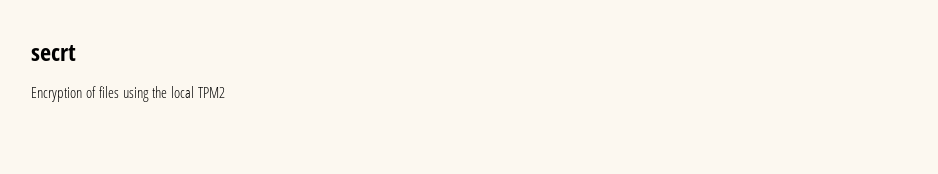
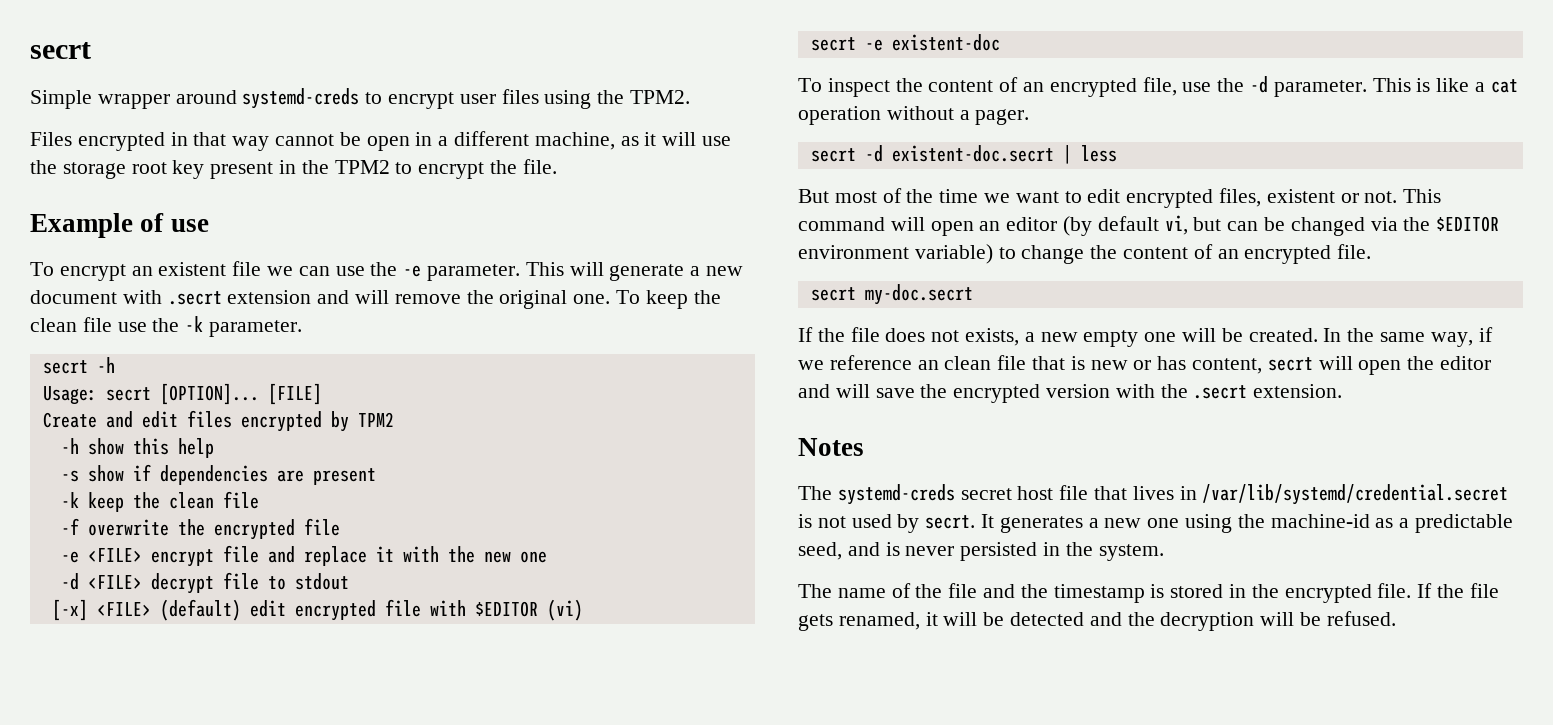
[31,86,226,102] Encryption of files using the local TPM2 -> [30,88,691,109] [30,131,732,151] [30,159,557,179] [30,213,209,238] [30,261,744,281] [30,290,721,309] [30,316,303,337] [42,357,115,374] [42,383,322,405] [42,410,394,432] [60,438,214,458] [60,464,376,485] [60,491,259,512] [60,518,340,540] [60,545,547,567] [60,572,349,594] [51,599,583,621] [810,34,1000,51] [798,76,1518,97] [798,106,1030,125] [810,145,1117,164] [798,188,1442,208] [798,215,1500,236] [798,244,1372,264] [810,284,973,305] [798,327,1493,347] [798,355,1492,375] [798,384,1343,403] [798,438,864,456] [798,484,1509,505] [798,514,1514,533] [798,542,1164,561] [798,583,1499,603] [798,611,1396,631] Simple wrapper around systemd-creds to encrypt user files using the TPM2. // Files encrypted in that way cannot be open in a different machine, as it will use the storage root key present in the TPM2 to encrypt the file. // Example of use // To encrypt an existent file we can use the -e parameter. This will generate a new document with .secrt extension and will remove the original one. To keep the clean file use the -k parameter. // secrt -h // Usage: secrt [OPTION]... [FILE] // Create and edit files encrypted by TPM2 // -h show this help // -s show if dependencies are present // -k keep the clean file // -f overwrite the encrypted file // -e <FILE> encrypt file and replace it with the new one // -d <FILE> decrypt file to stdout // [-x] <FILE> (default) edit encrypted file with $EDITOR (vi) // secrt -e existent-doc // To inspect the content of an encrypted file, use the -d parameter. This is like a cat operation without a pager. // secrt -d existent-doc.secrt | less // But most of the time we want to edit encrypted files, existent or not. This command will open an editor (by default vi, but can be changed via the $EDITOR environment variable) to change the content of an encrypted file. // secrt my-doc.secrt // If the file does not exists, a new empty one will be created. In the same way, if we reference an clean file that is new or has content, secrt will open the editor and will save the encrypted version with the .secrt extension. // Notes // The systemd-creds secret host file that lives in /var/lib/systemd/credential.secret is not used by secrt. It generates a new one using the machine-id as a predictable seed, and is never persisted in the system. // The name of the file and the timestamp is stored in the encrypted file. If the file gets renamed, it will be detected and the decryption will be refused.

